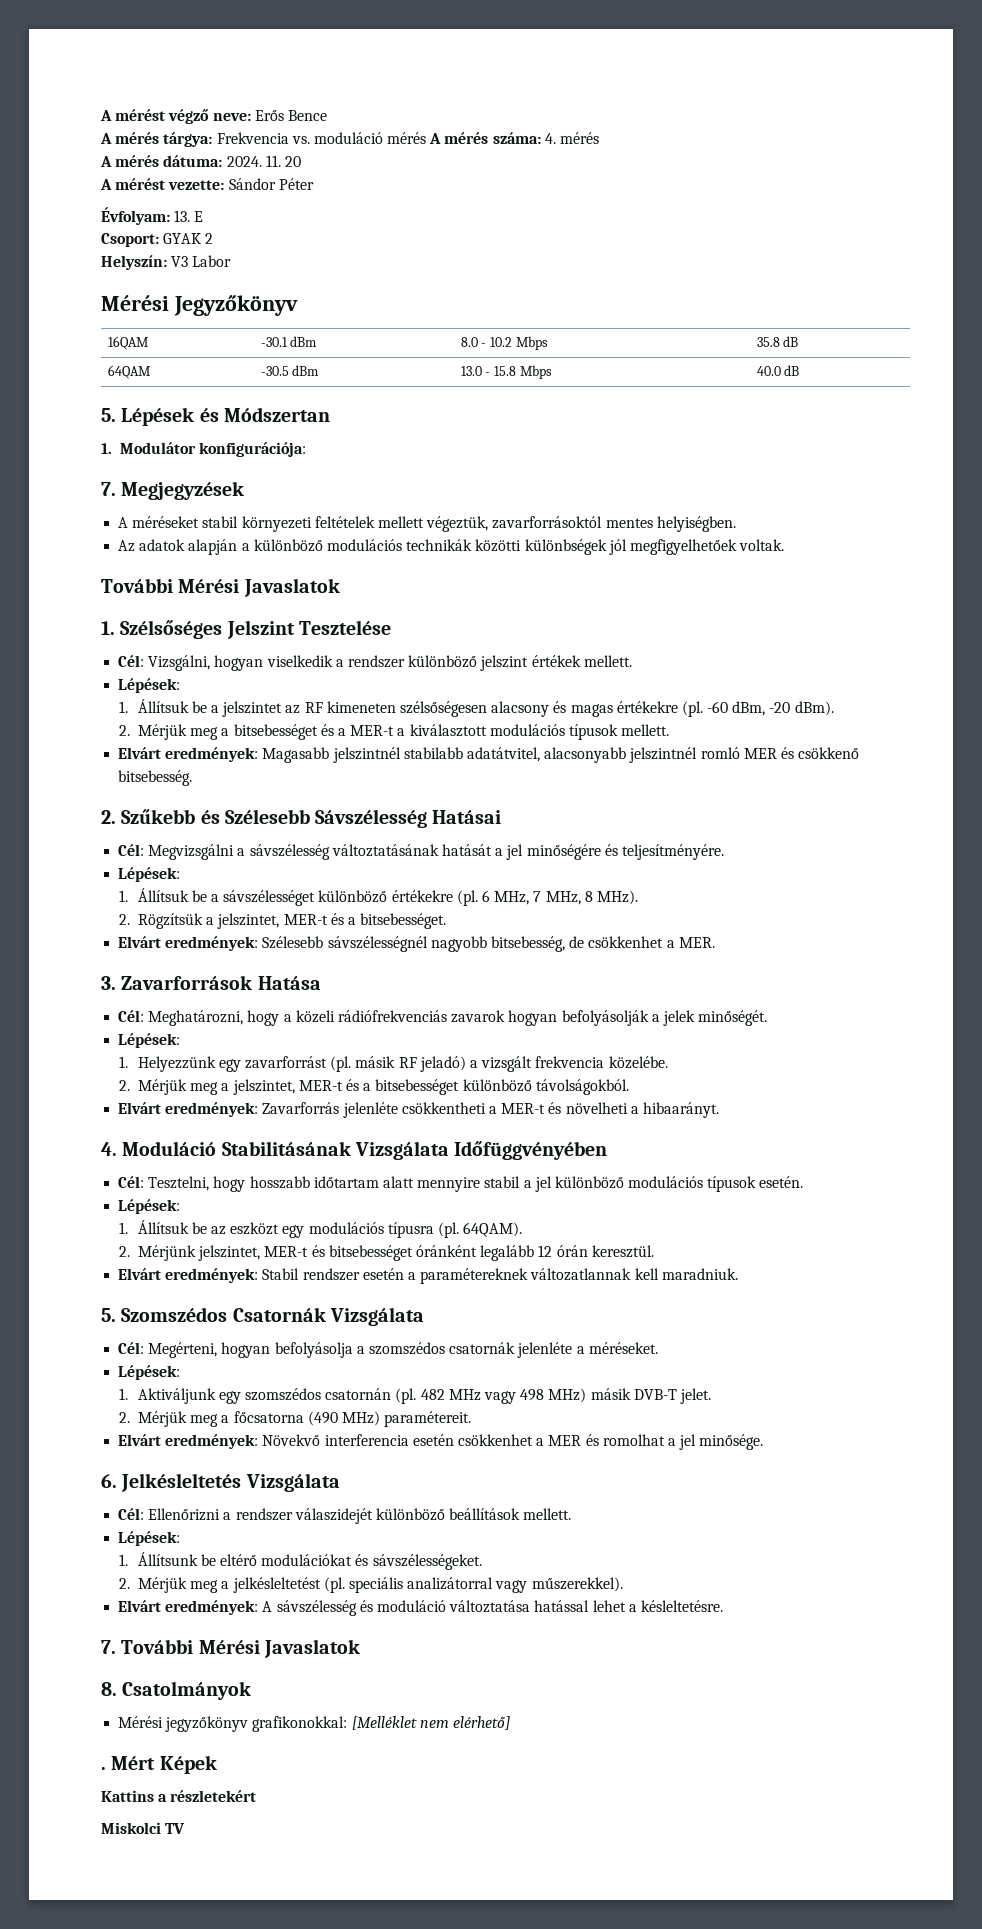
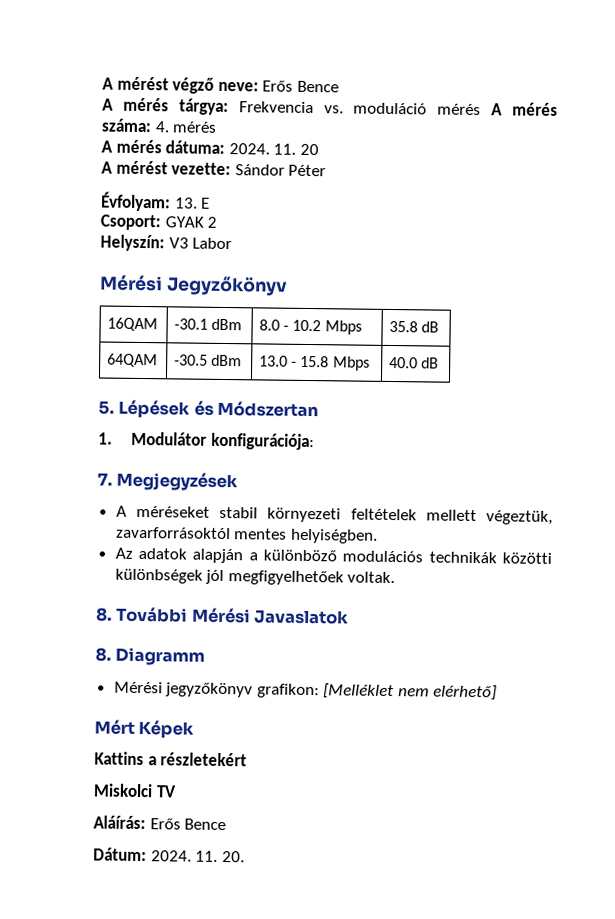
[101,578,340,597] [101,620,391,639] [118,655,632,671] [118,678,181,693] [119,699,834,717] [119,724,670,740] [118,747,860,763] [118,770,193,786] [101,809,502,828] [118,844,724,860] [118,867,181,882] [119,888,638,906] [119,913,447,929] [118,936,715,952] [101,975,321,990] [118,1010,768,1026] [118,1033,181,1048] [119,1056,668,1072] [119,1079,629,1095] [118,1102,719,1118] [101,1141,608,1160] [118,1176,804,1192] [118,1199,181,1214] [119,1220,523,1238] [119,1245,654,1261] [118,1268,738,1284] [101,1307,424,1326] [118,1342,658,1358] [118,1365,181,1380] [119,1388,711,1404] [119,1411,472,1427] [118,1434,764,1450] [101,1473,340,1492] [118,1508,572,1524] [118,1531,181,1546] [119,1552,482,1570] [119,1577,623,1593] [118,1600,723,1616] [101,1640,116,1654] További Mérési Javaslatok // 1. Szélsőséges Jelszint Tesztelése // Cél: Vizsgálni, hogyan viselkedik a rendszer különböző jelszint értékek mellett. // Lépések: // 1. Állítsuk be a jelszintet az RF kimeneten szélsőségesen alacsony és magas értékekre (pl. -60 dBm, -20 dBm). // 2. Mérjük meg a bitsebességet és a MER-t a kiválasztott modulációs típusok mellett. // Elvárt eredmények: Magasabb jelszintnél stabilabb adatátvitel, alacsonyabb jelszintnél romló MER és csökkenő bitsebesség. // 2. Szűkebb és Szélesebb Sávszélesség Hatásai // Cél: Megvizsgálni a sávszélesség változtatásának hatását a jel minőségére és teljesítményére. // Lépések: // 1. Állítsuk be a sávszélességet különböző értékekre (pl. 6 MHz, 7 MHz, 8 MHz). // 2. Rögzítsük a jelszintet, MER-t és a bitsebességet. // Elvárt eredmények: Szélesebb sávszélességnél nagyobb bitsebesség, de csökkenhet a MER. // 3. Zavarforrások Hatása // Cél: Meghatározni, hogy a közeli rádiófrekvenciás zavarok hogyan befolyásolják a jelek minőségét. // Lépések: // 1. Helyezzünk egy zavarforrást (pl. másik RF jeladó) a vizsgált frekvencia közelébe. // 2. Mérjük meg a jelszintet, MER-t és a bitsebességet különböző távolságokból. // Elvárt eredmények: Zavarforrás jelenléte csökkentheti a MER-t és növelheti a hibaarányt. // 4. Moduláció Stabilitásának Vizsgálata Időfüggvényében // Cél: Tesztelni, hogy hosszabb időtartam alatt mennyire stabil a jel különböző modulációs típusok esetén. // Lépések: // 1. Állítsuk be az eszközt egy modulációs típusra (pl. 64QAM). // 2. Mérjünk jelszintet, MER-t és bitsebességet óránként legalább 12 órán keresztül. // Elvárt eredmények: Stabil rendszer esetén a paramétereknek változatlannak kell maradniuk. // 5. Szomszédos Csatornák Vizsgálata // Cél: Megérteni, hogyan befolyásolja a szomszédos csatornák jelenléte a méréseket. // Lépések: // 1. Aktiváljunk egy szomszédos csatornán (pl. 482 MHz vagy 498 MHz) másik DVB-T jelet. // 2. Mérjük meg a főcsatorna (490 MHz) paramétereit. // Elvárt eredmények: Növekvő interferencia esetén csökkenhet a MER és romolhat a jel minősége. // 6. Jelkésleltetés Vizsgálata // Cél: Ellenőrizni a rendszer válaszidejét különböző beállítások mellett. // Lépések: // 1. Állítsunk be eltérő modulációkat és sávszélességeket. // 2. Mérjük meg a jelkésleltetést (pl. speciális analizátorral vagy műszerekkel). // Elvárt eredmények: A sávszélesség és moduláció változtatása hatással lehet a késleltetésre. // 7. -> [96,607,113,622] 8.
[122,1681,252,1700] Csatolmányok -> [115,647,206,666] Diagramm
[252,1716,348,1732] grafikonokkal: -> [256,683,320,699] grafikon:
[101,1767,106,1770] . -> (497, 692) none
(186, 1828) none -> [93,815,227,831] [93,847,245,863] // Aláírás: Erős Bence // Dátum: 2024. 11. 20.

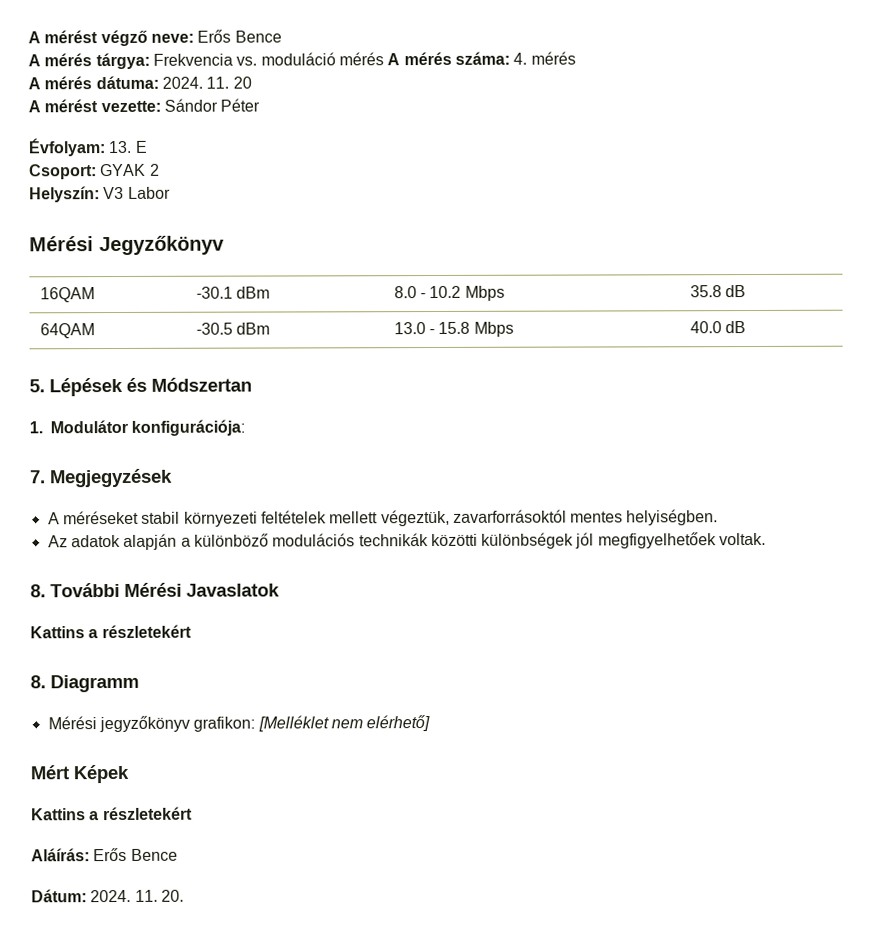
(350, 617) none -> [30,624,192,639] // Kattins a részletekért
[93,783,177,798] // Miskolci TV -> (193, 813) none

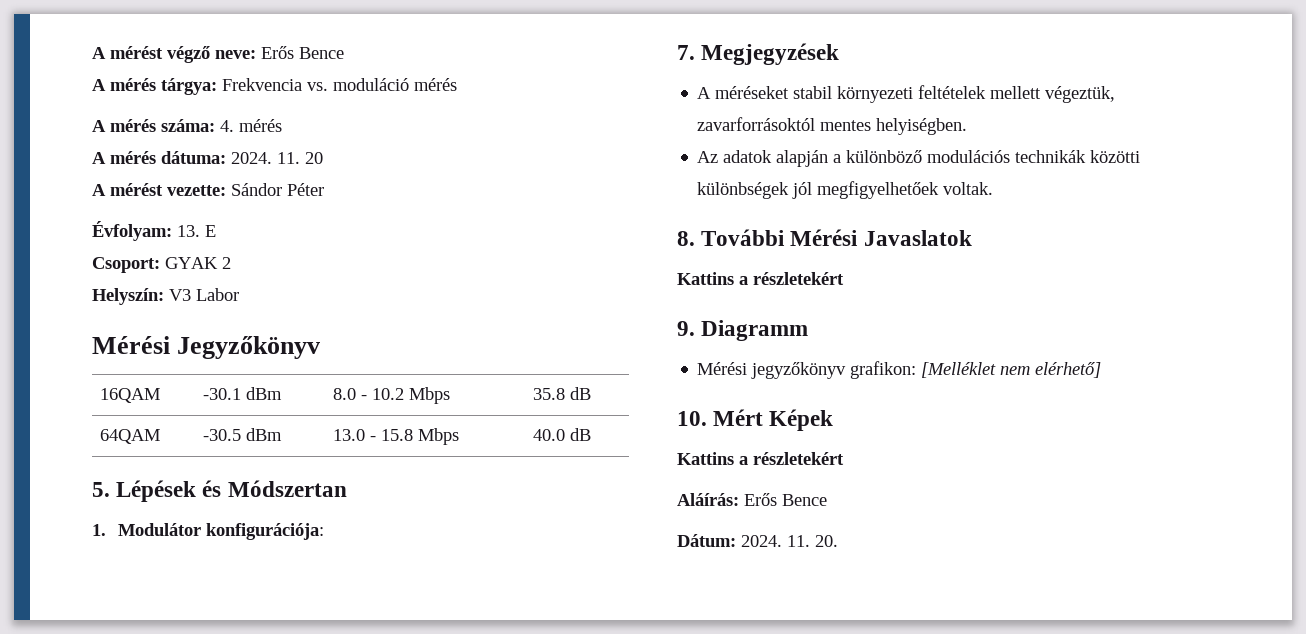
(384, 59) none -> (457, 84) //
[30,675,46,689] 8. -> [677,321,695,336] 9.
(431, 723) none -> [677,411,707,426] 10.

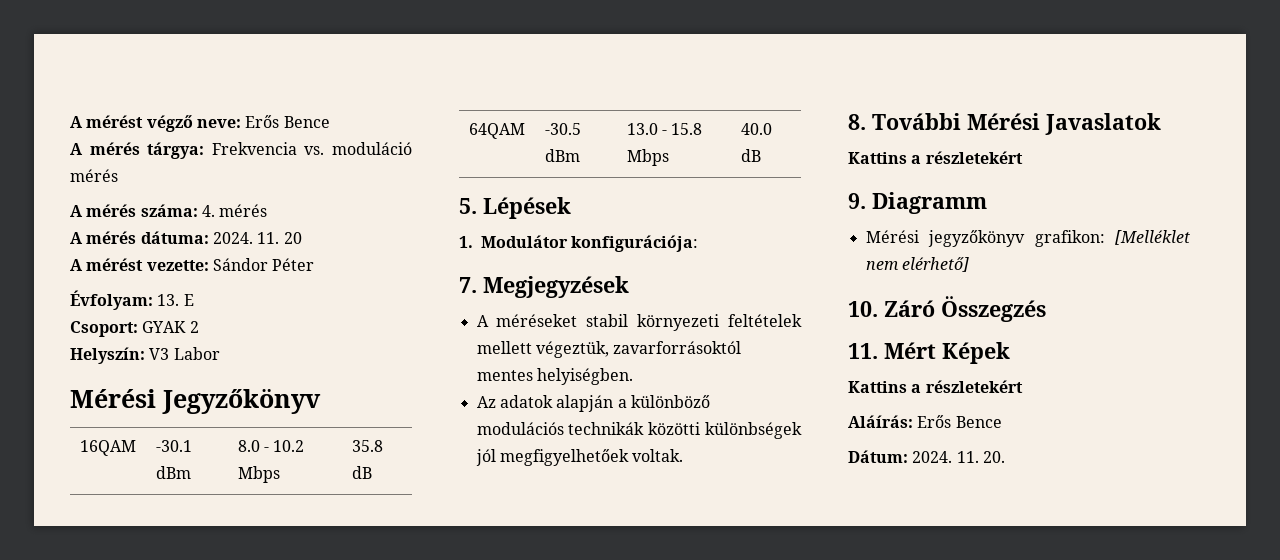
[202,480,347,497] és Módszertan -> (571, 208) none
(707, 418) none -> [884,296,1046,322] [848,343,878,359] Záró Összegzés // 11.

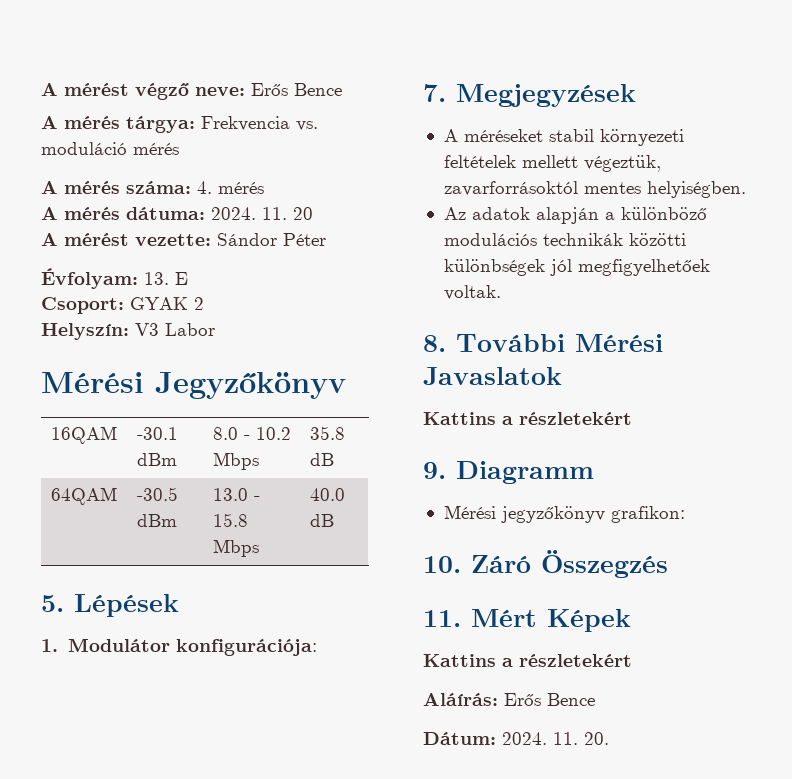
[1115,230,1190,245] [865,257,969,272] [Melléklet nem elérhető] -> (685, 514) none

